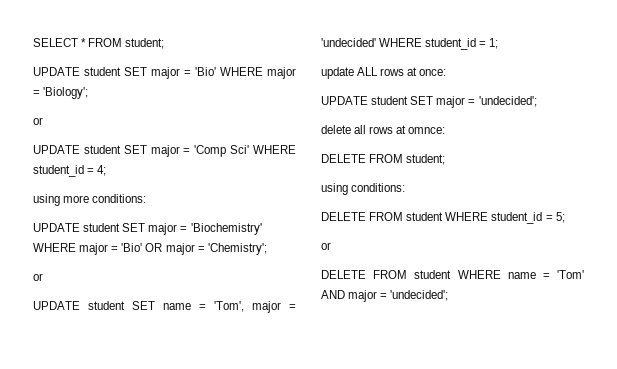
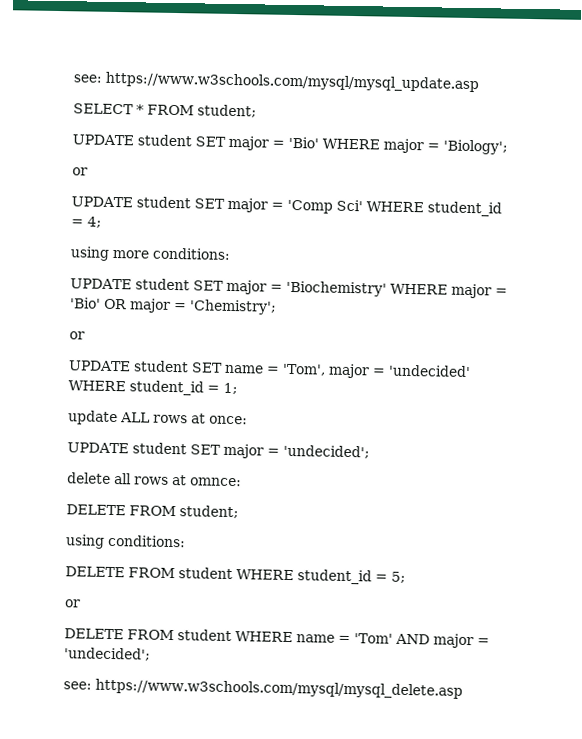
(33, 42) none -> [73,71,479,93] see: https://www.w3schools.com/mysql/mysql_update.asp //
(449, 295) none -> [63,678,463,699] // see: https://www.w3schools.com/mysql/mysql_delete.asp

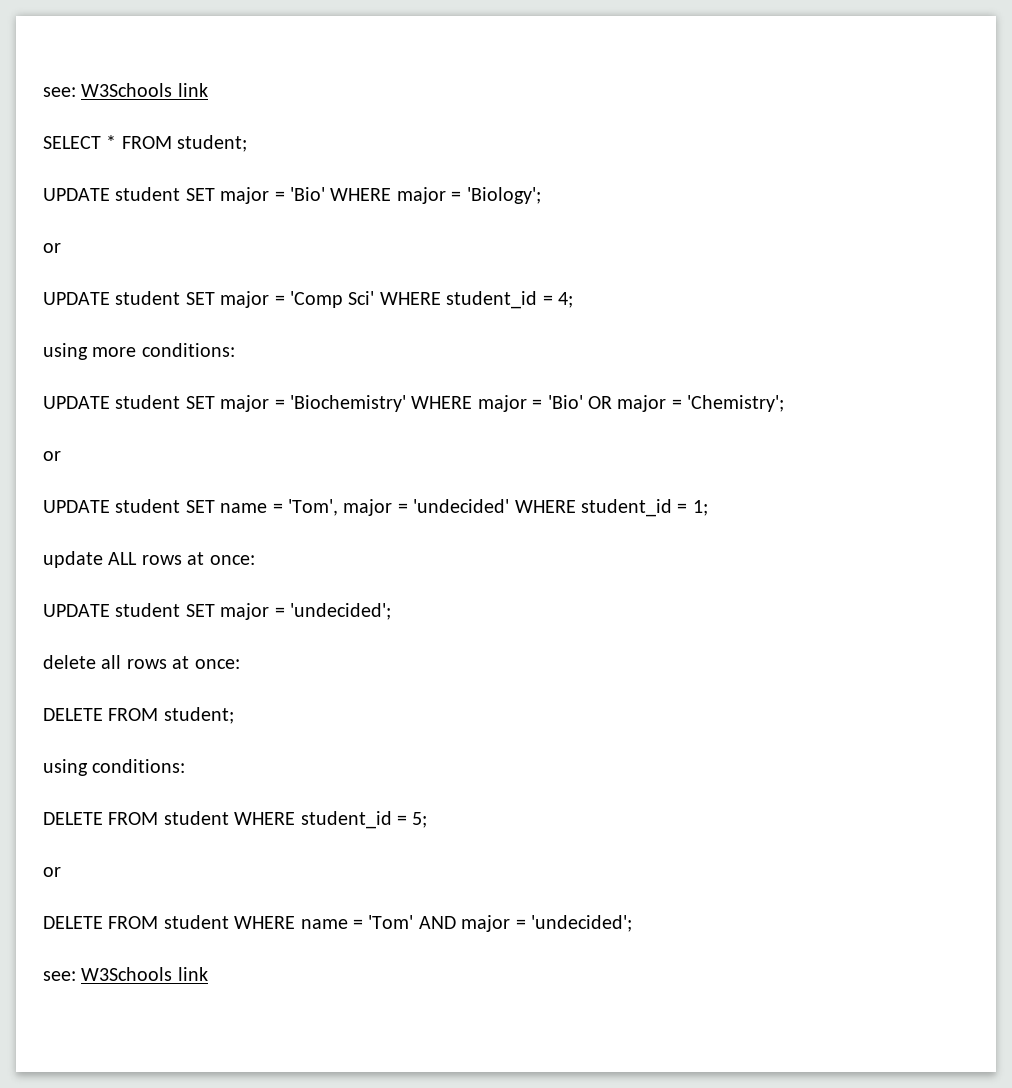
[73,71,479,93] see: https://www.w3schools.com/mysql/mysql_update.asp -> [43,83,208,97] see: W3Schools link
[190,477,242,487] omnce: -> [194,659,240,669] once:
[95,678,463,699] https://www.w3schools.com/mysql/mysql_delete.asp -> [81,967,208,981] W3Schools link

